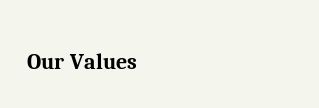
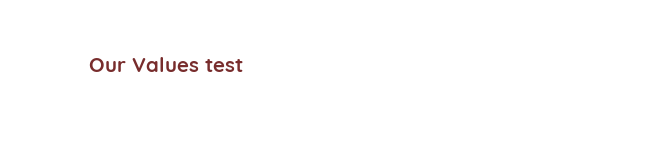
(137, 61) none -> [205,59,243,72] test

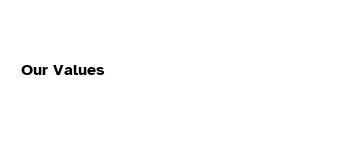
[205,59,243,72] test -> (105, 70) none

